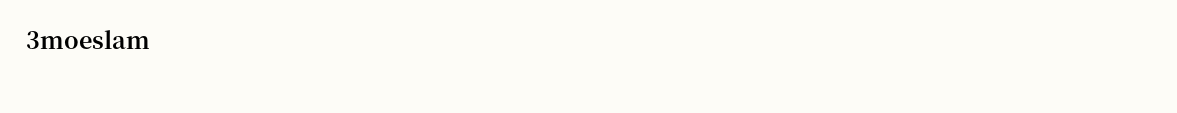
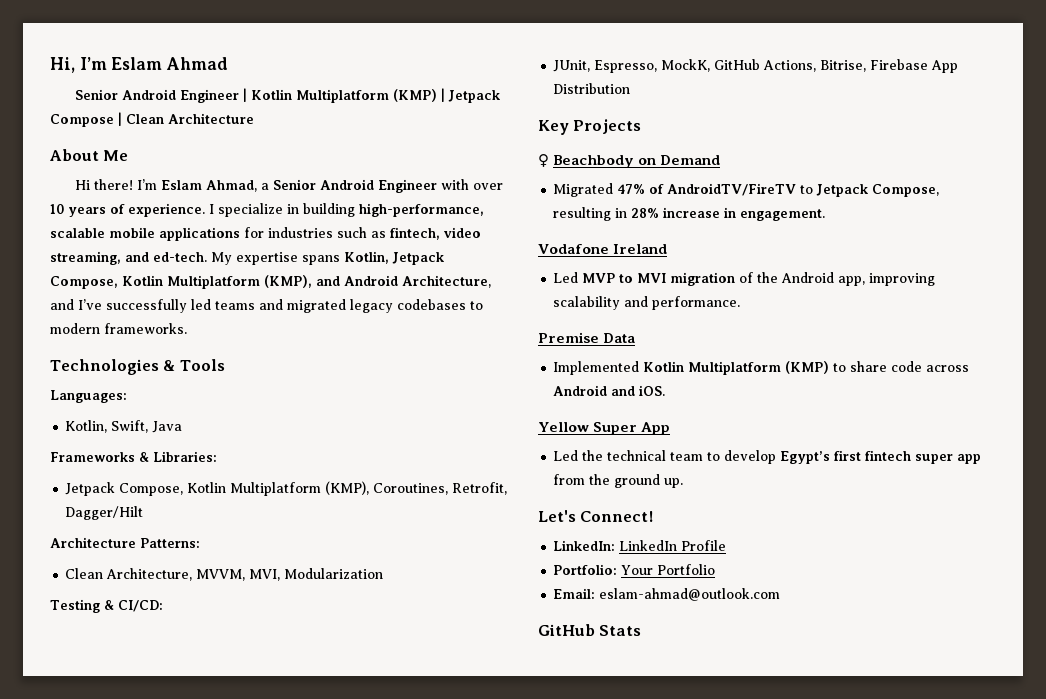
[26,30,150,49] 3moeslam -> [50,57,229,73] [75,88,502,103] [50,112,254,127] [50,149,129,161] [75,179,504,193] [50,203,484,217] [50,227,481,241] [50,251,445,265] [50,275,491,289] [50,299,483,313] [50,323,187,334] [50,359,225,375] [50,390,127,403] [65,420,183,433] [50,451,217,462] [65,481,508,496] [65,506,144,520] [50,537,200,548] [65,568,384,581] [50,599,163,613] [553,59,959,73] [553,83,631,94] [538,119,642,135] [538,154,721,168] [553,183,940,197] [553,207,826,221] [538,244,668,254] [553,272,936,286] [553,296,741,310] [538,332,636,343] [553,361,970,375] [553,385,666,396] [538,422,671,435] [553,450,982,464] [553,474,684,488] [538,510,654,522] [553,540,727,551] [553,564,716,575] [553,588,781,601] [538,624,642,636] Hi, I’m Eslam Ahmad // Senior Android Engineer | Kotlin Multiplatform (KMP) | Jetpack Compose | Clean Architecture // About Me // Hi there! I’m Eslam Ahmad, a Senior Android Engineer with over 10 years of experience. I specialize in building high-performance, scalable mobile applications for industries such as fintech, video streaming, and ed-tech. My expertise spans Kotlin, Jetpack Compose, Kotlin Multiplatform (KMP), and Android Architecture, and I’ve successfully led teams and migrated legacy codebases to modern frameworks. // Technologies & Tools // Languages: // Kotlin, Swift, Java // Frameworks & Libraries: // Jetpack Compose, Kotlin Multiplatform (KMP), Coroutines, Retrofit, Dagger/Hilt // Architecture Patterns: // Clean Architecture, MVVM, MVI, Modularization // Testing & CI/CD: // JUnit, Espresso, MockK, GitHub Actions, Bitrise, Firebase App Distribution // Key Projects // ♀ Beachbody on Demand // Migrated 47% of AndroidTV/FireTV to Jetpack Compose, resulting in 28% increase in engagement. // Vodafone Ireland // Led MVP to MVI migration of the Android app, improving scalability and performance. // Premise Data // Implemented Kotlin Multiplatform (KMP) to share code across Android and iOS. // Yellow Super App // Led the technical team to develop Egypt’s first fintech super app from the ground up. // Let's Connect! // LinkedIn: LinkedIn Profile // Portfolio: Your Portfolio // Email: eslam-ahmad@outlook.com // GitHub Stats

